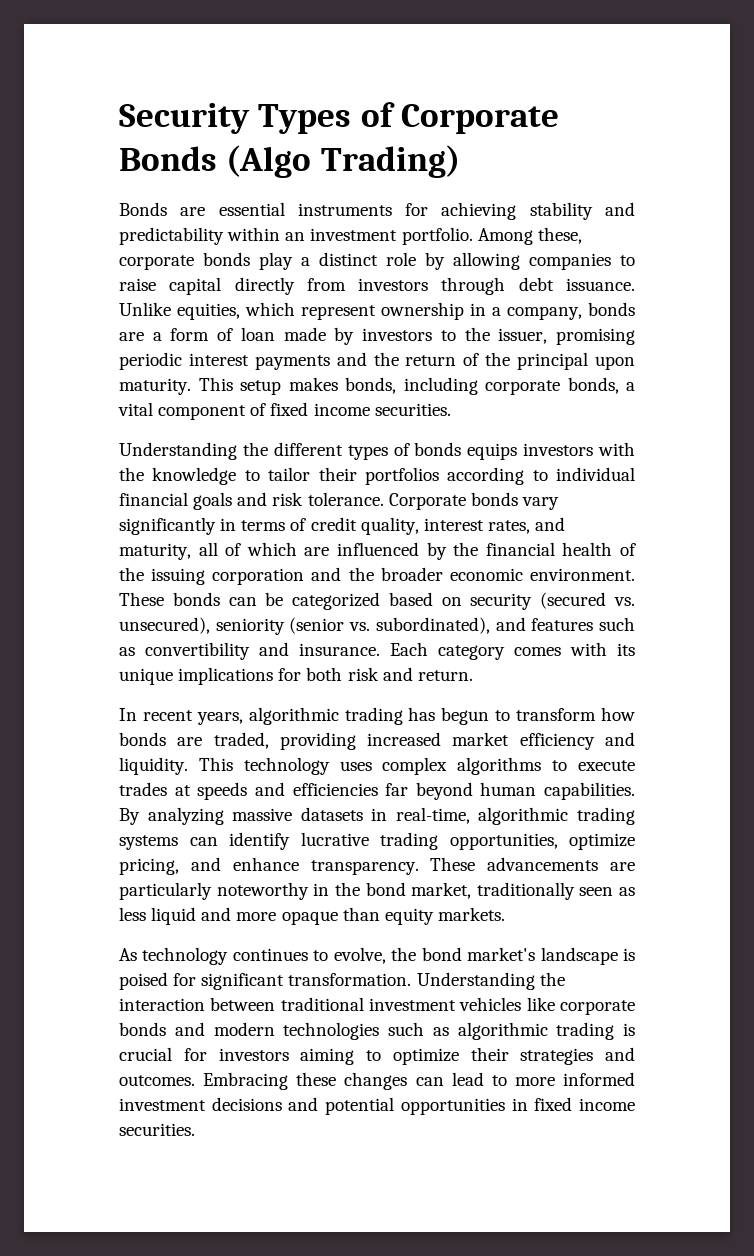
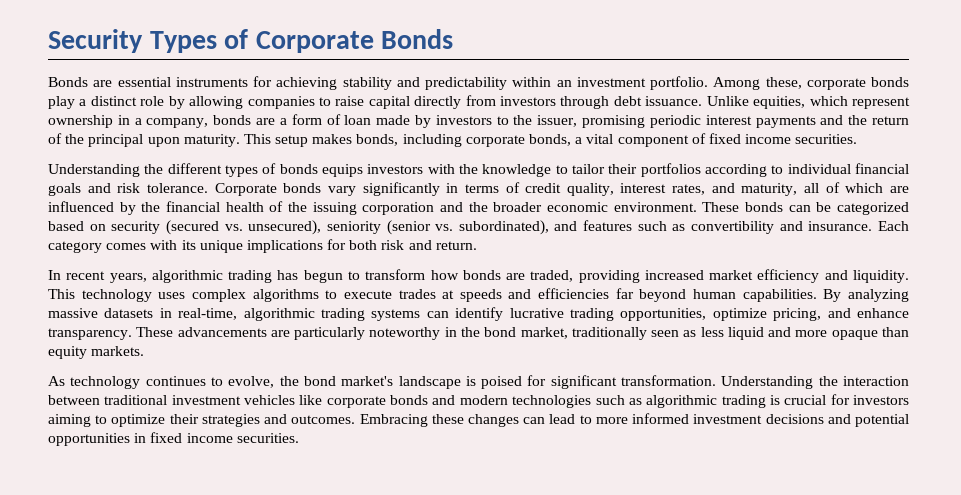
[226,145,460,178] (Algo Trading) -> (454, 39) none

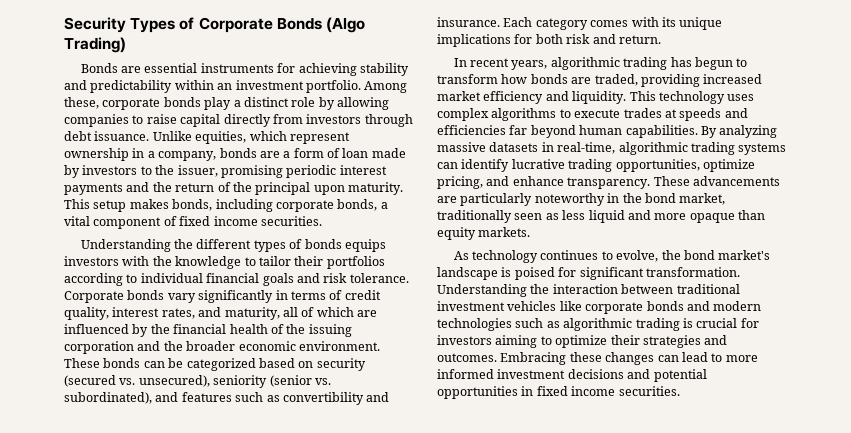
(454, 39) none -> [325,17,365,33] [64,37,126,53] (Algo Trading)

